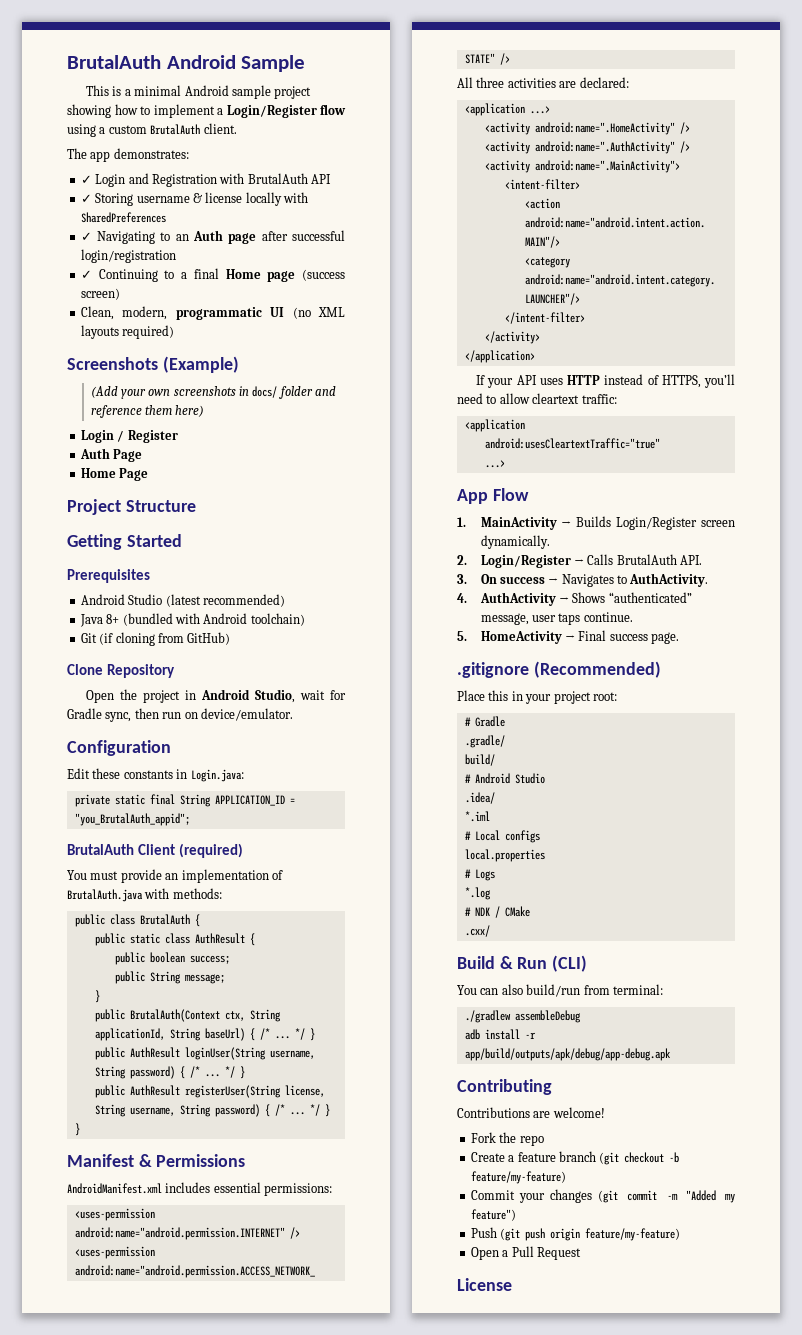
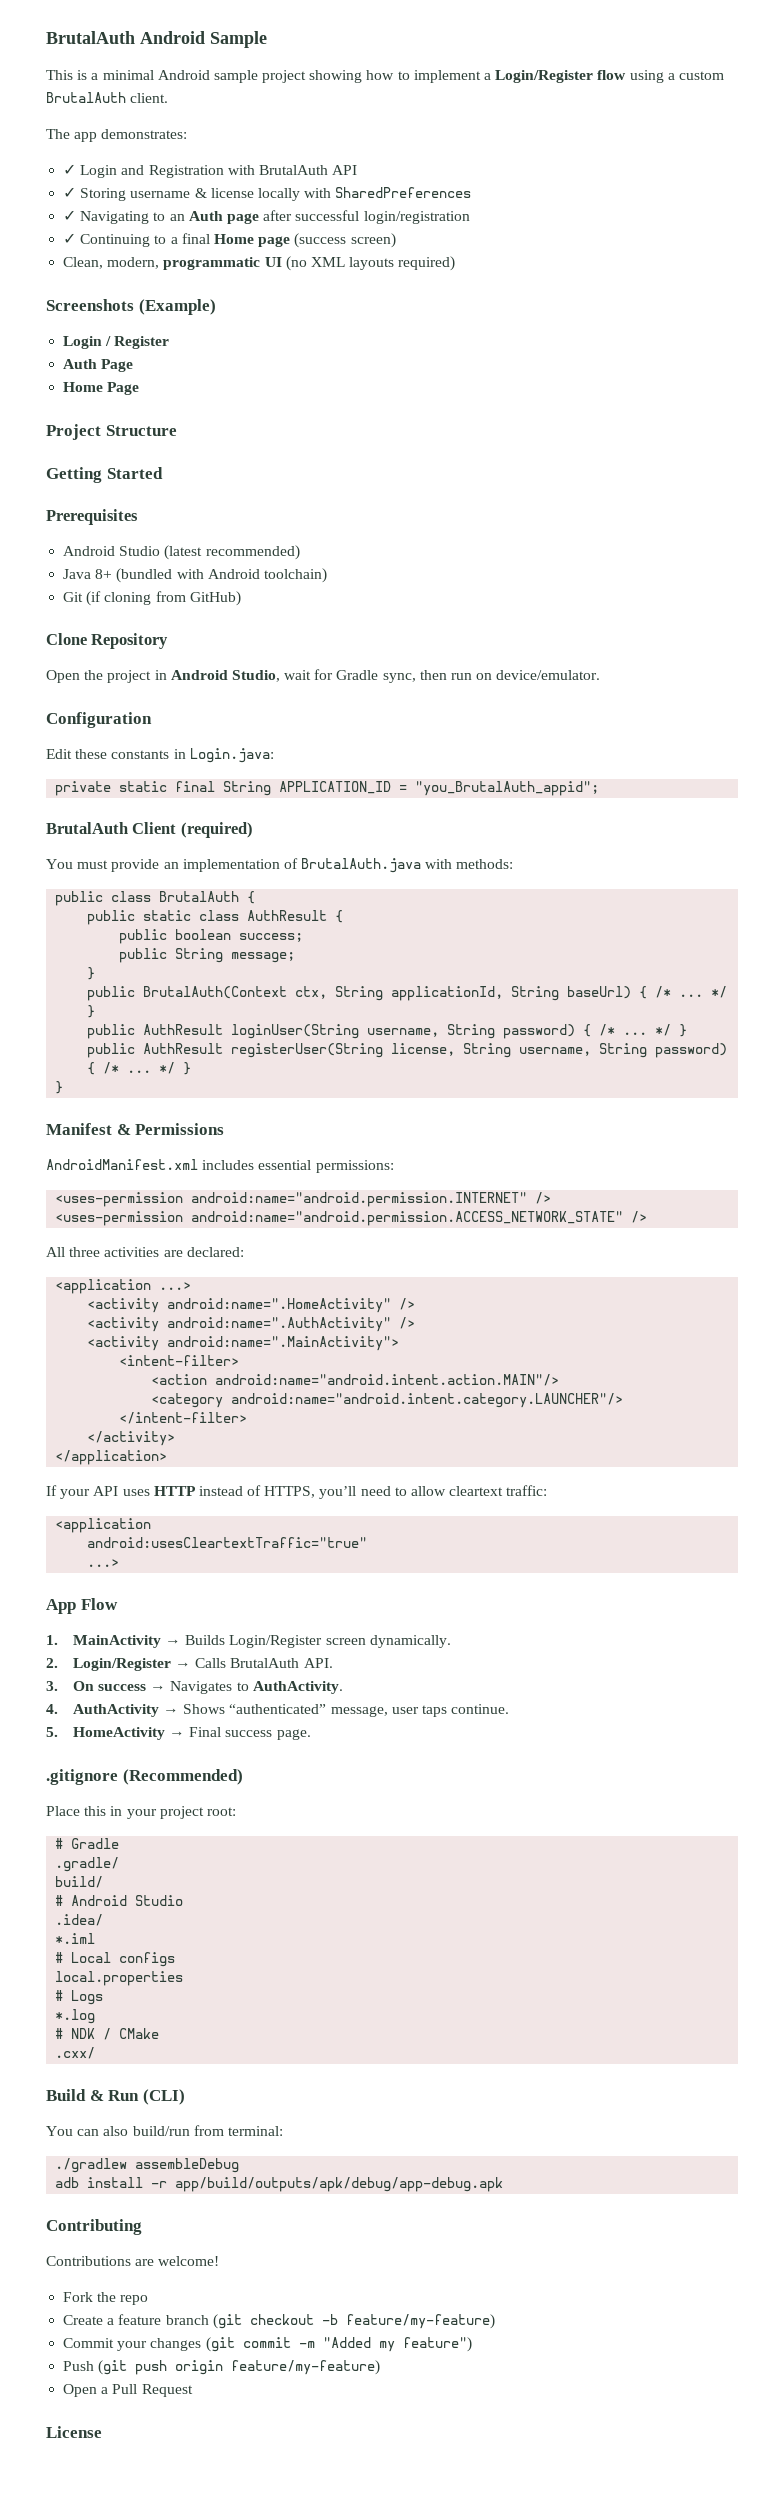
[90,386,337,399] [90,405,205,418] // (Add your own screenshots in docs/ folder and reference them here) -> (216, 307) none

